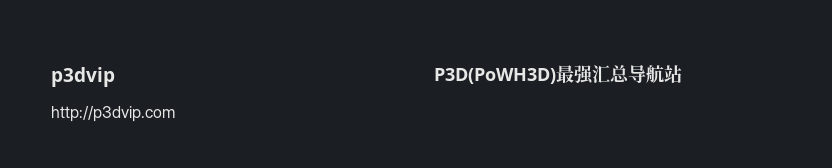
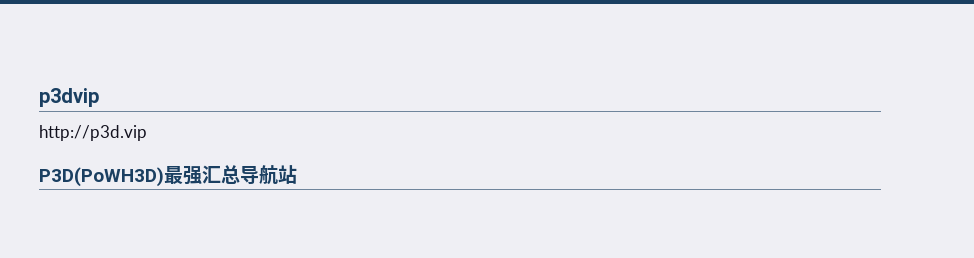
[51,106,175,122] http://p3dvip.com -> [39,125,147,141] http://p3d.vip

